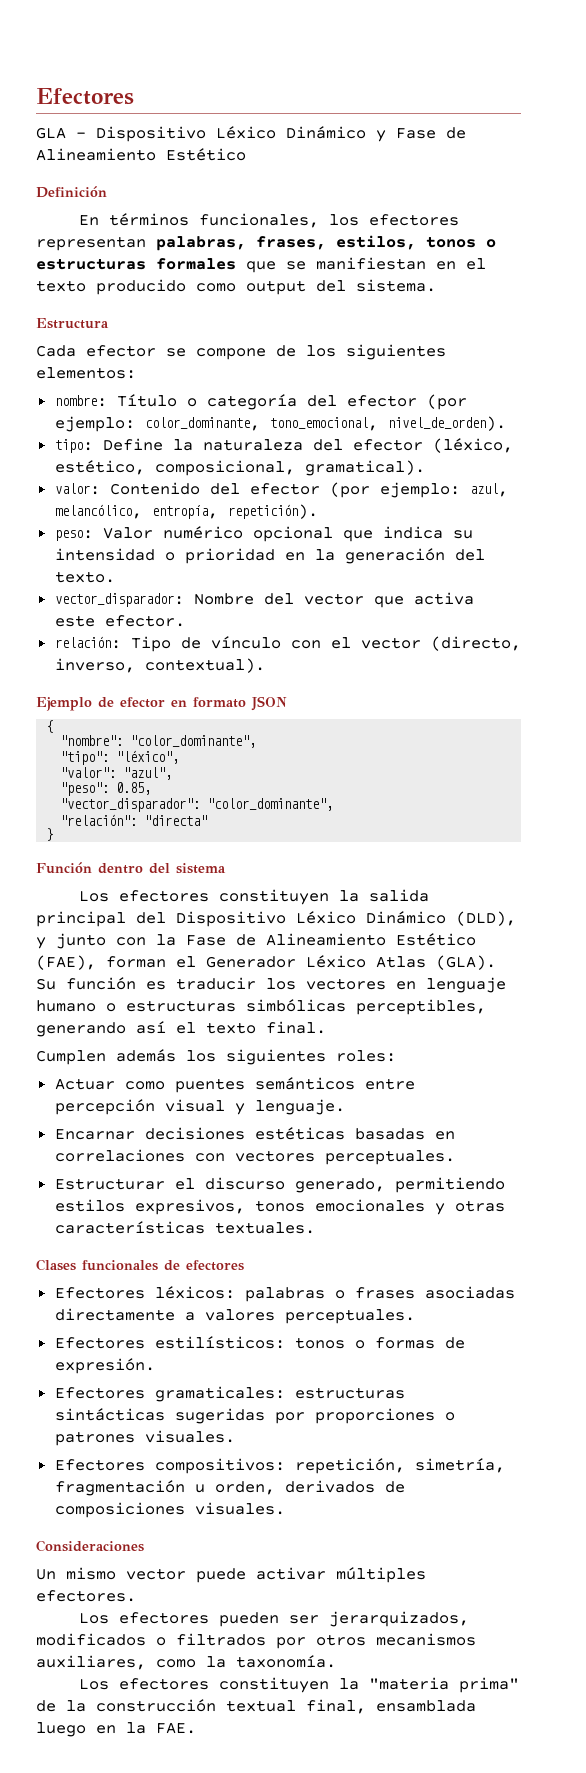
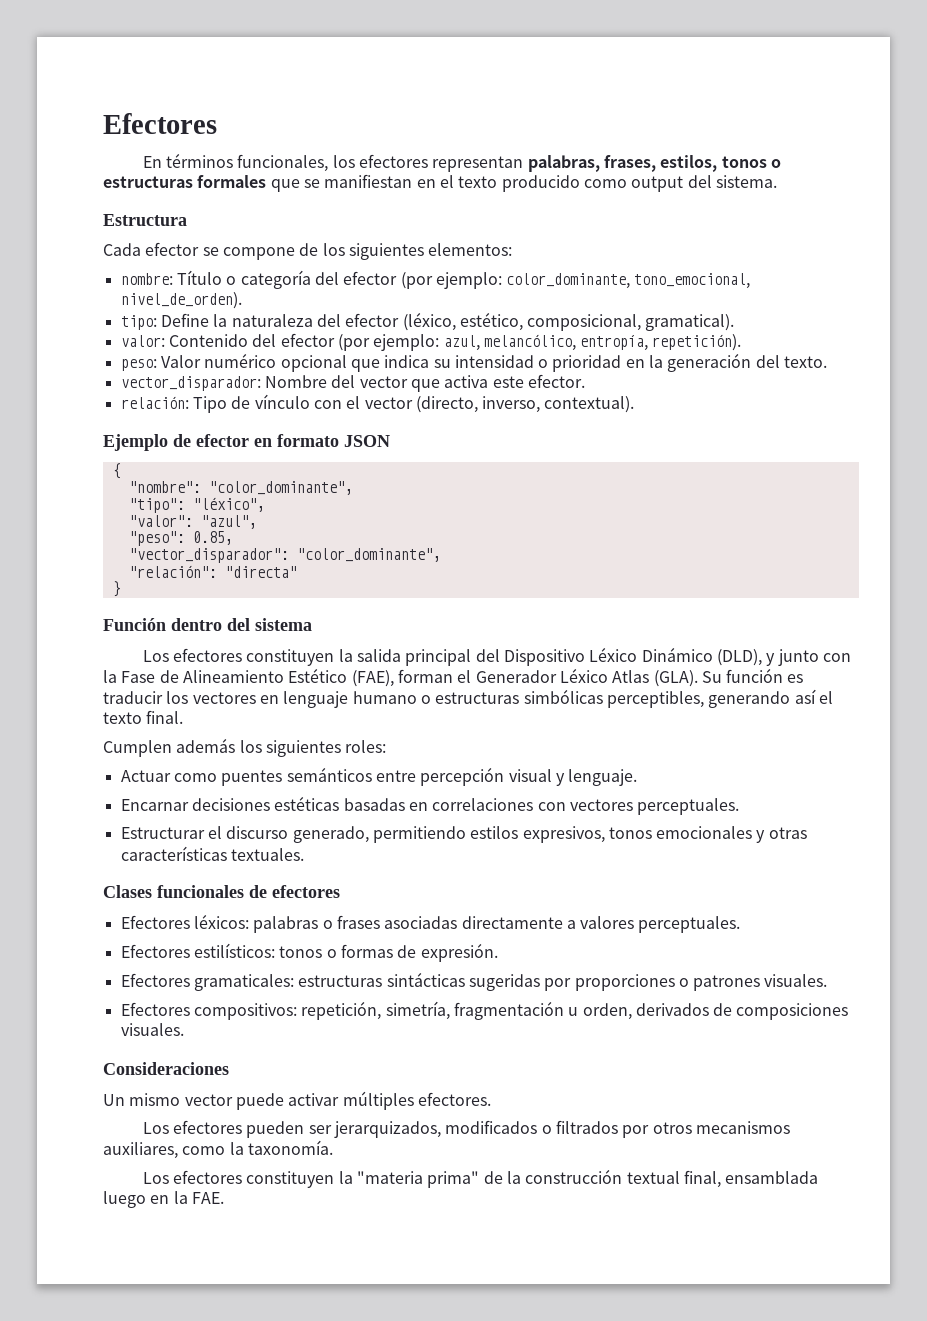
[36,88,134,105] [36,126,466,142] [36,148,246,161] [36,186,107,198] Efectores // GLA - Dispositivo Léxico Dinámico y Fase de Alineamiento Estético // Definición -> [103,113,217,134] Efectores

